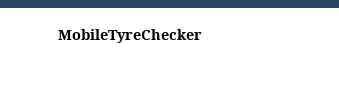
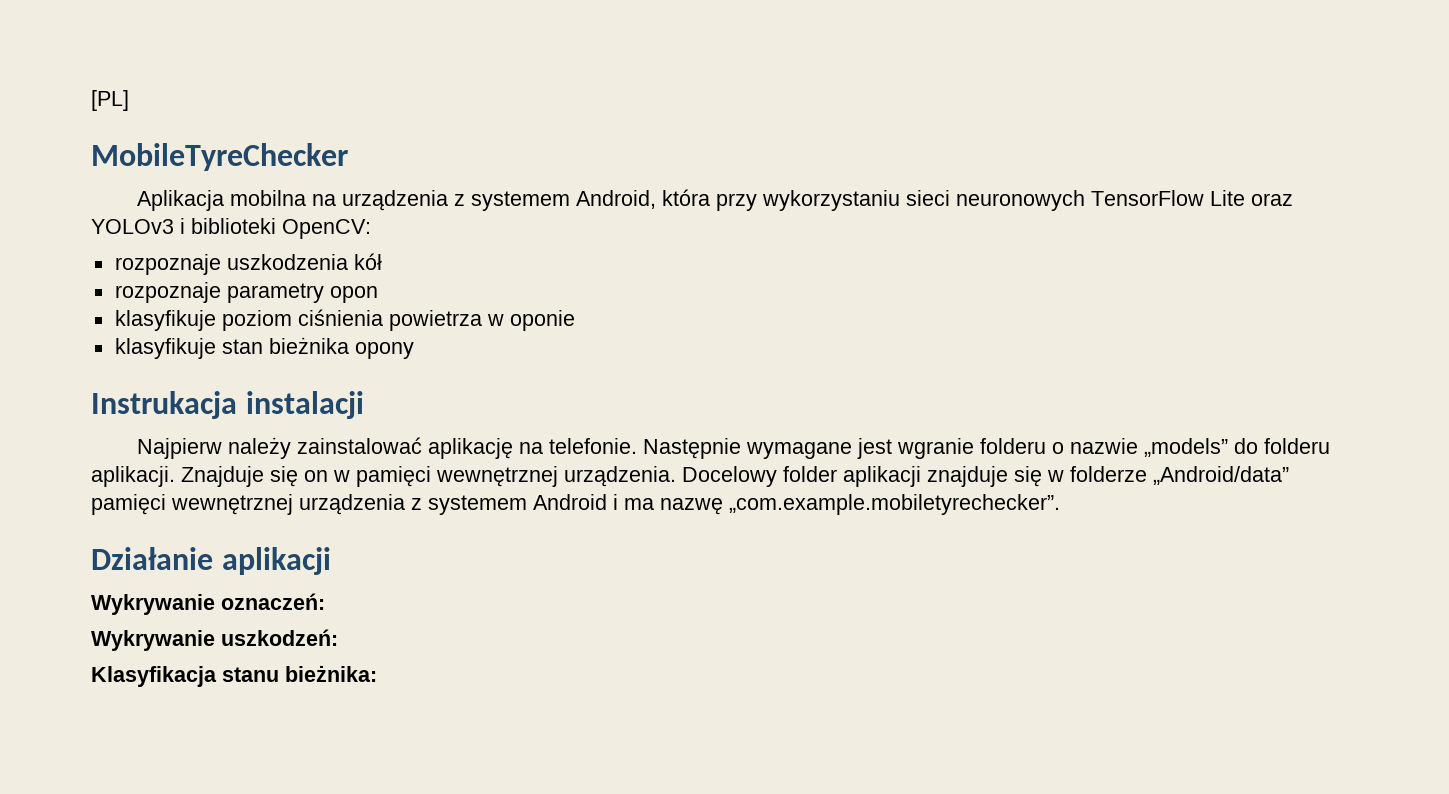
(58, 36) none -> [91,90,129,111] [PL] //
(202, 36) none -> [136,189,1293,211] [91,218,371,239] [114,253,382,275] [114,282,378,303] [114,309,575,331] [114,337,414,359] [91,391,364,419] [136,437,1330,459] [91,466,1289,487] [91,494,1060,515] [91,547,331,575] [91,593,325,615] [91,629,338,651] [91,665,377,687] // Aplikacja mobilna na urządzenia z systemem Android, która przy wykorzystaniu sieci neuronowych TensorFlow Lite oraz YOLOv3 i biblioteki OpenCV: // rozpoznaje uszkodzenia kół // rozpoznaje parametry opon // klasyfikuje poziom ciśnienia powietrza w oponie // klasyfikuje stan bieżnika opony // Instrukacja instalacji // Najpierw należy zainstalować aplikację na telefonie. Następnie wymagane jest wgranie folderu o nazwie „models” do folderu aplikacji. Znajduje się on w pamięci wewnętrznej urządzenia. Docelowy folder aplikacji znajduje się w folderze „Android/data” pamięci wewnętrznej urządzenia z systemem Android i ma nazwę „com.example.mobiletyrechecker”. // Działanie aplikacji // Wykrywanie oznaczeń: // Wykrywanie uszkodzeń: // Klasyfikacja stanu bieżnika:

